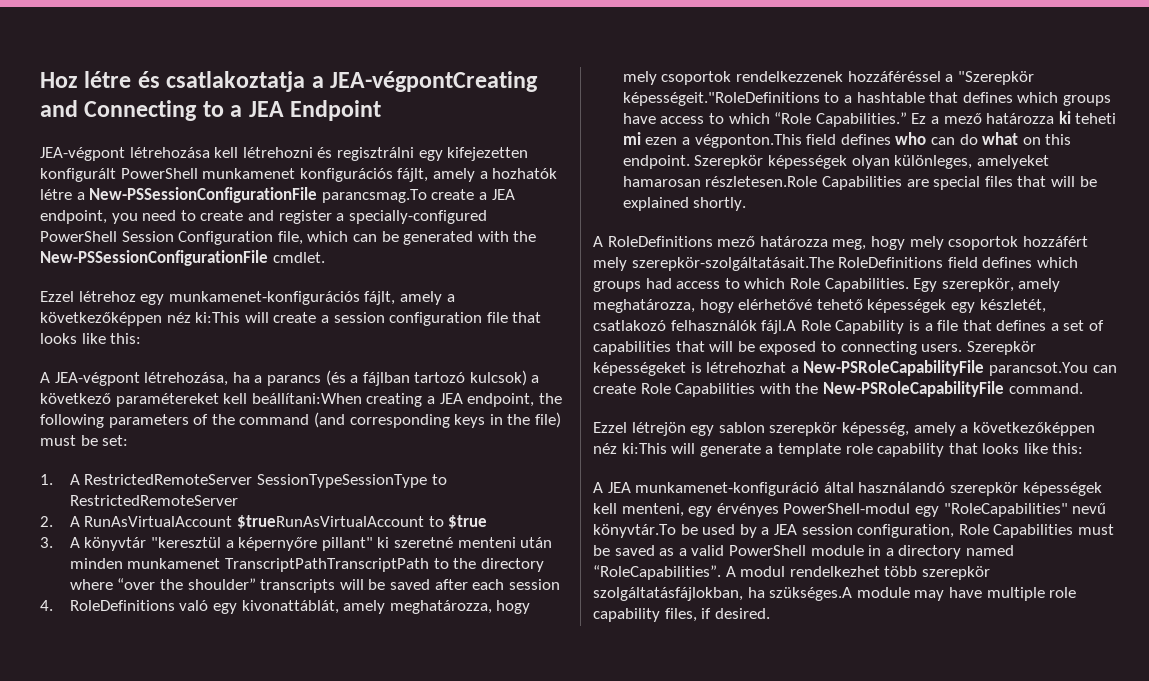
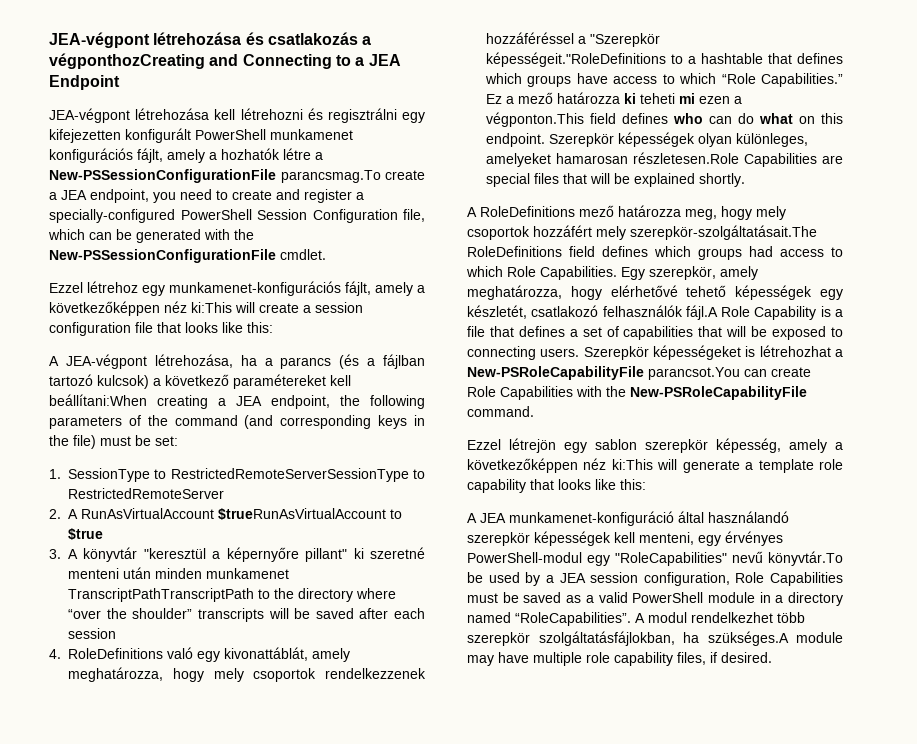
[40,71,539,92] Hoz létre és csatlakoztatja a JEA-végpontCreating -> [49,32,372,48] [49,53,205,69] JEA-végpont létrehozása és csatlakozás a végponthozCreating
[69,474,428,488] A RestrictedRemoteServer SessionTypeSessionType -> [68,468,409,482] SessionType to RestrictedRemoteServerSessionType

